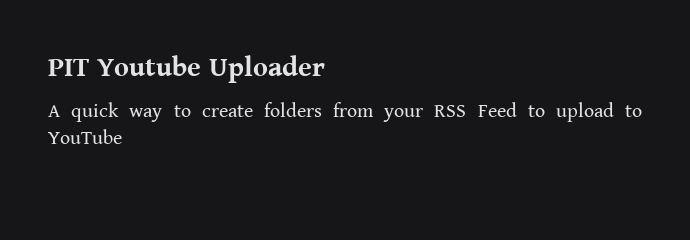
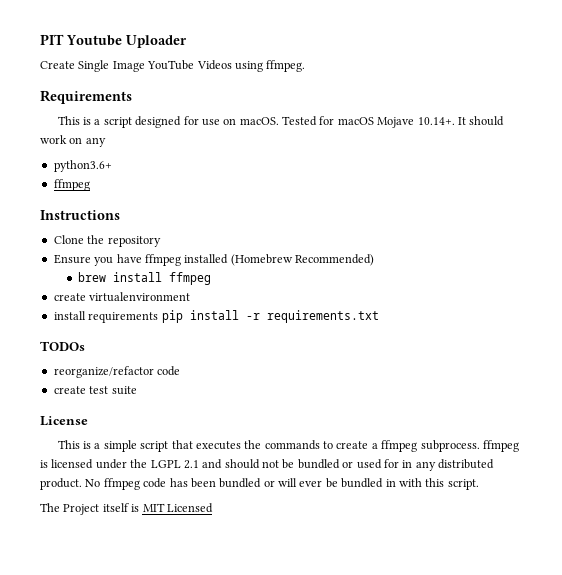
[48,102,642,122] [48,129,122,144] A quick way to create folders from your RSS Feed to upload to YouTube -> [40,60,306,72] [40,90,132,104] [57,116,505,128] [40,135,106,147] [53,160,112,172] [53,179,90,191] [40,210,120,220] [53,235,161,247] [53,254,374,266] [77,272,211,285] [53,292,191,302] [53,310,379,323] [40,341,85,351] [53,366,181,378] [53,386,137,395] [40,416,88,426] [57,440,519,452] [40,459,494,471] [40,478,479,490] [40,503,213,515] Create Single Image YouTube Videos using ffmpeg. // Requirements // This is a script designed for use on macOS. Tested for macOS Mojave 10.14+. It should work on any // python3.6+ // ffmpeg // Instructions // Clone the repository // Ensure you have ffmpeg installed (Homebrew Recommended) // brew install ffmpeg // create virtualenvironment // install requirements pip install -r requirements.txt // TODOs // reorganize/refactor code // create test suite // License // This is a simple script that executes the commands to create a ffmpeg subprocess. ffmpeg is licensed under the LGPL 2.1 and should not be bundled or used for in any distributed product. No ffmpeg code has been bundled or will ever be bundled in with this script. // The Project itself is MIT Licensed

